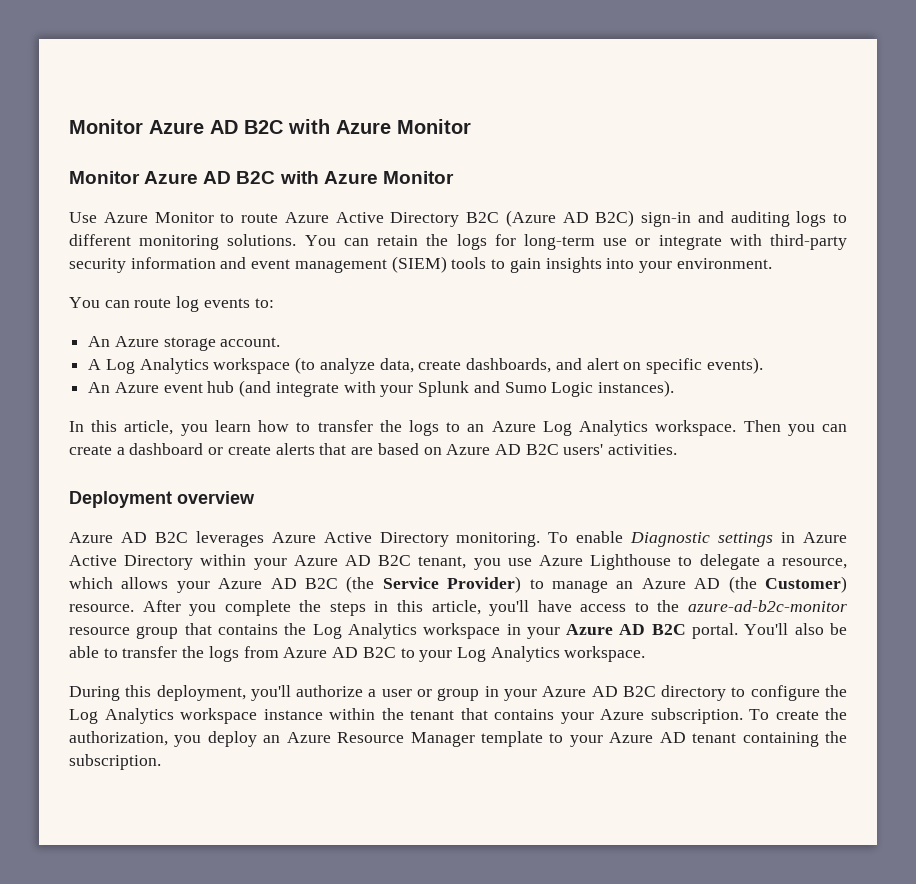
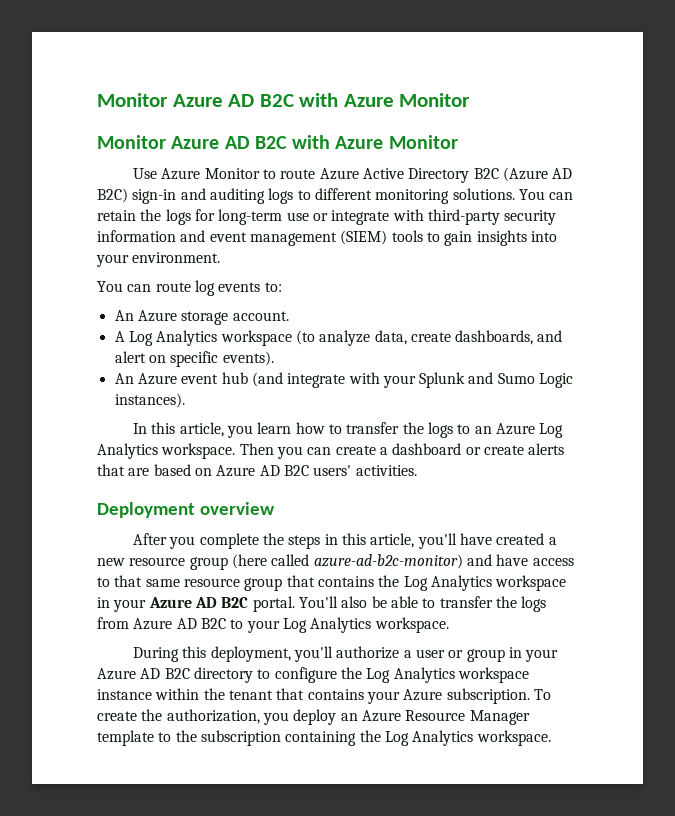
[69,531,847,547] [69,554,848,570] [69,576,847,593] [69,604,134,612] Azure AD B2C leverages Azure Active Directory monitoring. To enable Diagnostic settings in Azure Active Directory within your Azure AD B2C tenant, you use Azure Lighthouse to delegate a resource, which allows your Azure AD B2C (the Service Provider) to manage an Azure AD (the Customer) resource. -> (275, 508) none
[580,600,847,612] access to the azure-ad-b2c-monitor -> [496,533,557,545] [97,554,574,570] [97,575,180,587] created a new resource group (here called azure-ad-b2c-monitor) and have access to that same
[569,731,848,747] [69,754,161,770] your Azure AD tenant containing the subscription. -> [175,730,551,746] the subscription containing the Log Analytics workspace.

